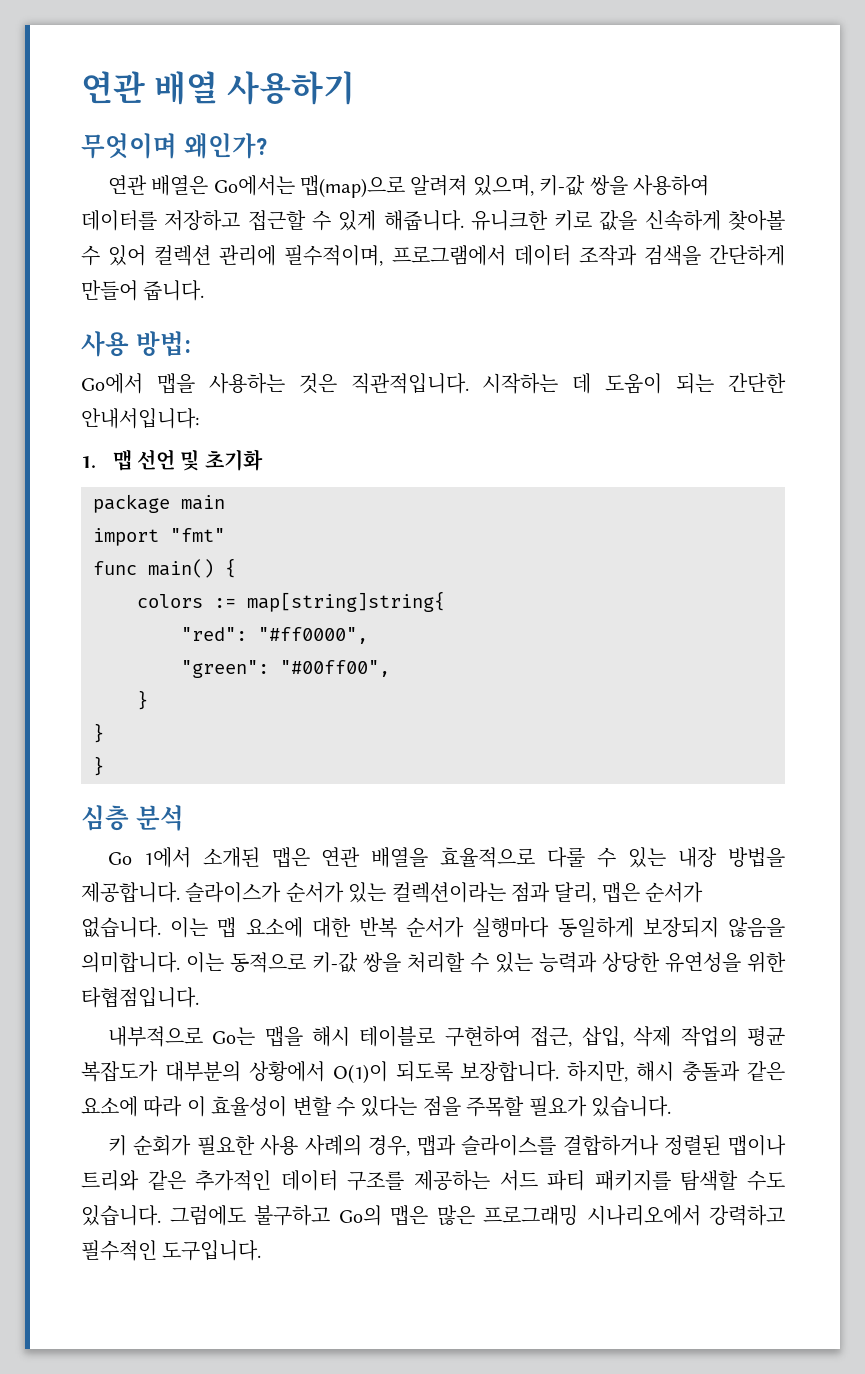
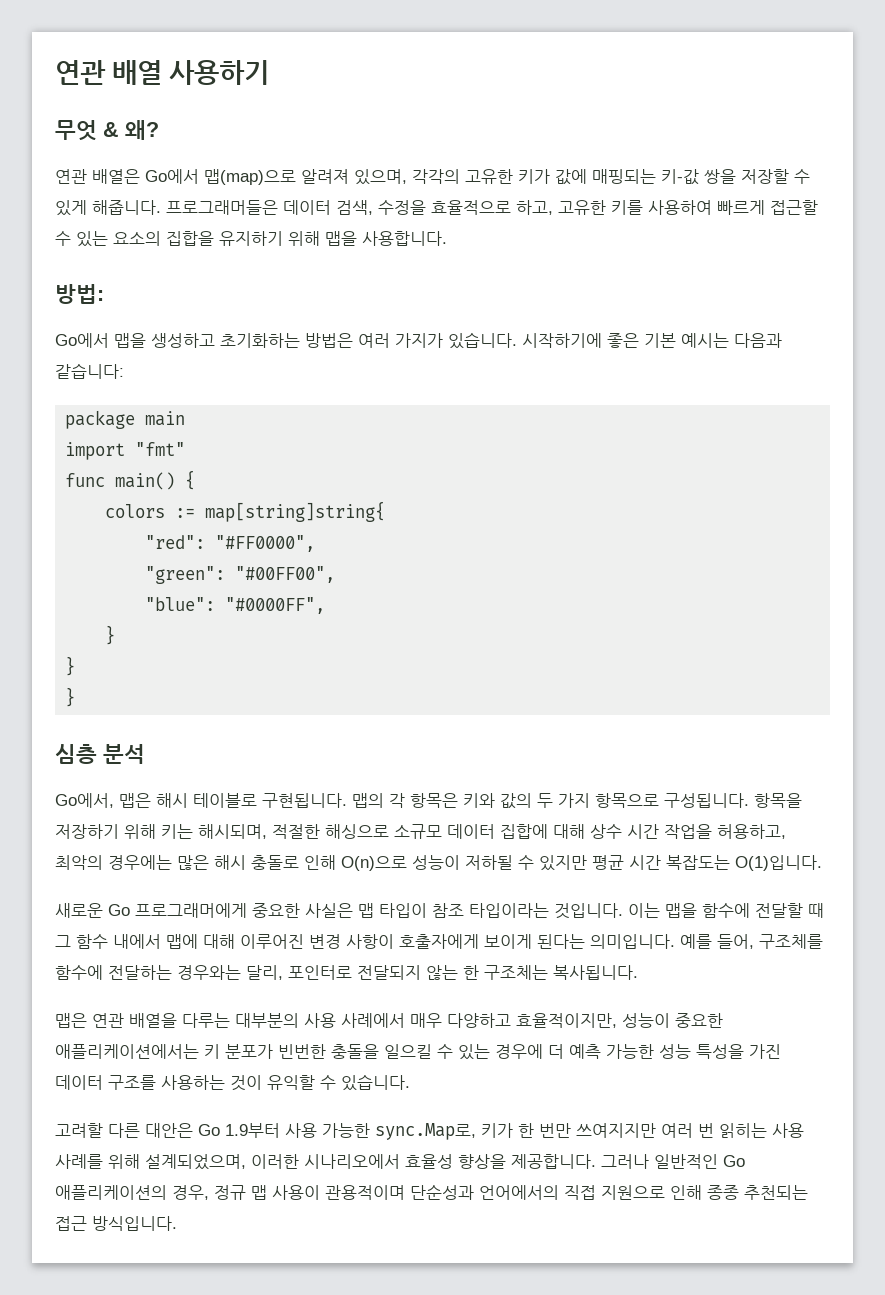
[81,133,267,159] 무엇이며 왜인가? -> [55,120,159,141] 무엇 & 왜?
[213,175,295,196] Go에서는 -> [145,169,199,184] Go에서
[539,175,709,196] [81,210,785,231] [81,245,785,266] [81,280,205,301] [81,331,191,357] [81,373,787,394] [81,408,199,429] [81,449,263,471] 키-값 쌍을 사용하여 데이터를 저장하고 접근할 수 있게 해줍니다. 유니크한 키로 값을 신속하게 찾아볼 수 있어 컬렉션 관리에 필수적이며, 프로그램에서 데이터 조작과 검색을 간단하게 만들어 줍니다. // 사용 방법: // Go에서 맵을 사용하는 것은 직관적입니다. 시작하는 데 도움이 되는 간단한 안내서입니다: // 1. 맵 선언 및 초기화 -> [412,169,810,185] [55,200,818,216] [55,231,447,247] [55,284,104,304] [55,332,782,349] [55,363,124,379] 각각의 고유한 키가 값에 매핑되는 키-값 쌍을 저장할 수 있게 해줍니다. 프로그래머들은 데이터 검색, 수정을 효율적으로 하고, 고유한 키를 사용하여 빠르게 접근할 수 있는 요소의 집합을 유지하기 위해 맵을 사용합니다. // 방법: // Go에서 맵을 생성하고 초기화하는 방법은 여러 가지가 있습니다. 시작하기에 좋은 기본 예시는 다음과 같습니다:
[258,627,368,644] "#ff0000", -> [215,535,316,552] "#FF0000",
[280,660,390,677] "#00ff00", -> [235,566,336,583] [145,597,326,614] "#00FF00", // "blue": "#0000FF",
[107,847,786,868] [81,882,704,903] [81,917,785,938] [81,952,786,973] [81,987,199,1008] [107,1026,785,1047] [81,1061,786,1084] [81,1096,671,1117] [107,1135,787,1156] [81,1170,786,1191] [81,1205,785,1226] [81,1240,262,1261] Go 1에서 소개된 맵은 연관 배열을 효율적으로 다룰 수 있는 내장 방법을 제공합니다. 슬라이스가 순서가 있는 컬렉션이라는 점과 달리, 맵은 순서가 없습니다. 이는 맵 요소에 대한 반복 순서가 실행마다 동일하게 보장되지 않음을 의미합니다. 이는 동적으로 키-값 쌍을 처리할 수 있는 능력과 상당한 유연성을 위한 타협점입니다. // 내부적으로 Go는 맵을 해시 테이블로 구현하여 접근, 삽입, 삭제 작업의 평균 복잡도가 대부분의 상황에서 O(1)이 되도록 보장합니다. 하지만, 해시 충돌과 같은 요소에 따라 이 효율성이 변할 수 있다는 점을 주목할 필요가 있습니다. // 키 순회가 필요한 사용 사례의 경우, 맵과 슬라이스를 결합하거나 정렬된 맵이나 트리와 같은 추가적인 데이터 구조를 제공하는 서드 파티 패키지를 탐색할 수도 있습니다. 그럼에도 불구하고 Go의 맵은 많은 프로그래밍 시나리오에서 강력하고 필수적인 도구입니다. -> [55,793,802,809] [55,824,786,839] [55,855,822,871] [55,903,824,919] [55,934,823,949] [55,965,638,980] [55,1013,723,1028] [55,1044,781,1060] [55,1074,410,1091] [55,1123,804,1140] [55,1154,745,1170] [55,1184,808,1200] [55,1216,177,1231] Go에서, 맵은 해시 테이블로 구현됩니다. 맵의 각 항목은 키와 값의 두 가지 항목으로 구성됩니다. 항목을 저장하기 위해 키는 해시되며, 적절한 해싱으로 소규모 데이터 집합에 대해 상수 시간 작업을 허용하고, 최악의 경우에는 많은 해시 충돌로 인해 O(n)으로 성능이 저하될 수 있지만 평균 시간 복잡도는 O(1)입니다. // 새로운 Go 프로그래머에게 중요한 사실은 맵 타입이 참조 타입이라는 것입니다. 이는 맵을 함수에 전달할 때 그 함수 내에서 맵에 대해 이루어진 변경 사항이 호출자에게 보이게 된다는 의미입니다. 예를 들어, 구조체를 함수에 전달하는 경우와는 달리, 포인터로 전달되지 않는 한 구조체는 복사됩니다. // 맵은 연관 배열을 다루는 대부분의 사용 사례에서 매우 다양하고 효율적이지만, 성능이 중요한 애플리케이션에서는 키 분포가 빈번한 충돌을 일으킬 수 있는 경우에 더 예측 가능한 성능 특성을 가진 데이터 구조를 사용하는 것이 유익할 수 있습니다. // 고려할 다른 대안은 Go 1.9부터 사용 가능한 sync.Map로, 키가 한 번만 쓰여지지만 여러 번 읽히는 사용 사례를 위해 설계되었으며, 이러한 시나리오에서 효율성 향상을 제공합니다. 그러나 일반적인 Go 애플리케이션의 경우, 정규 맵 사용이 관용적이며 단순성과 언어에서의 직접 지원으로 인해 종종 추천되는 접근 방식입니다.

